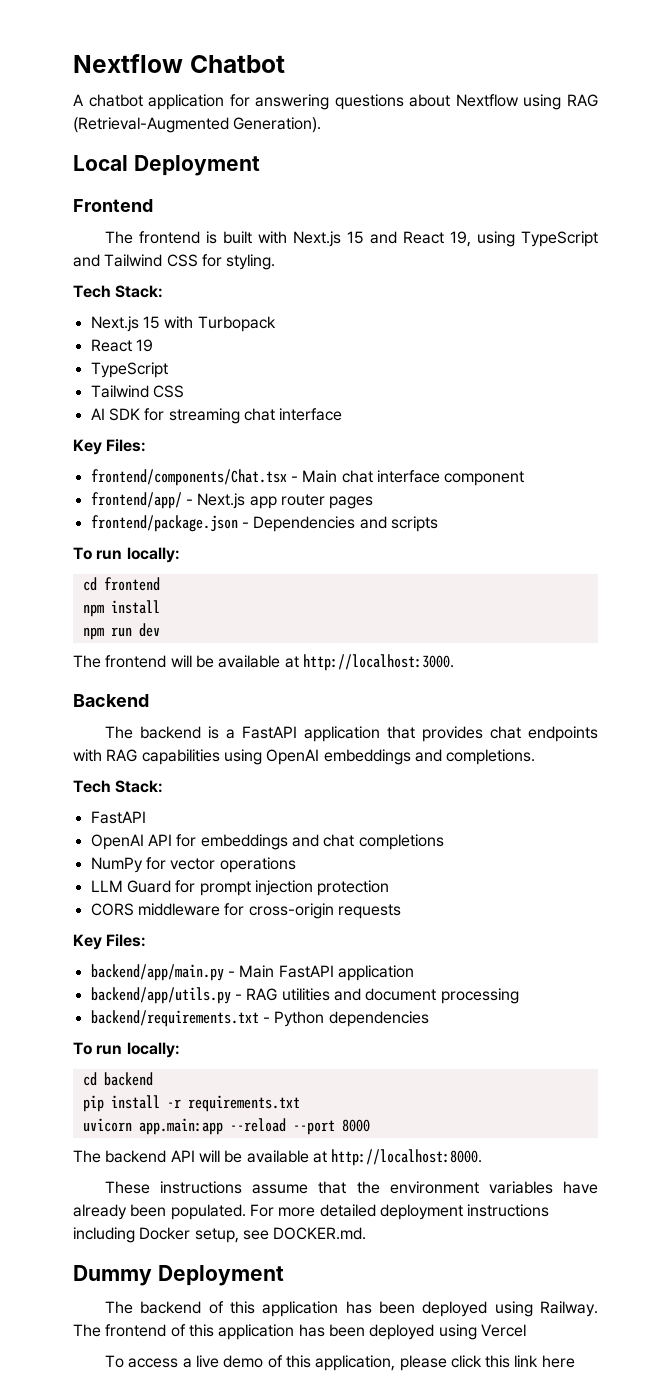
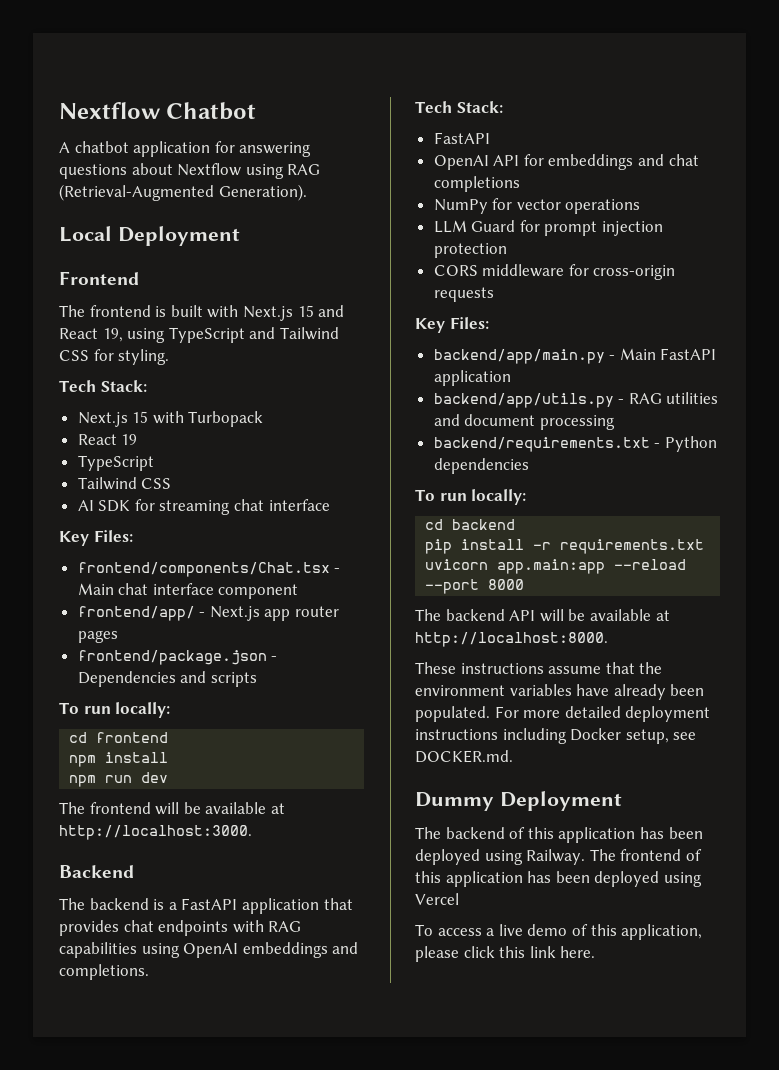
[541,1355,575,1368] here -> [560,946,596,958] here.

